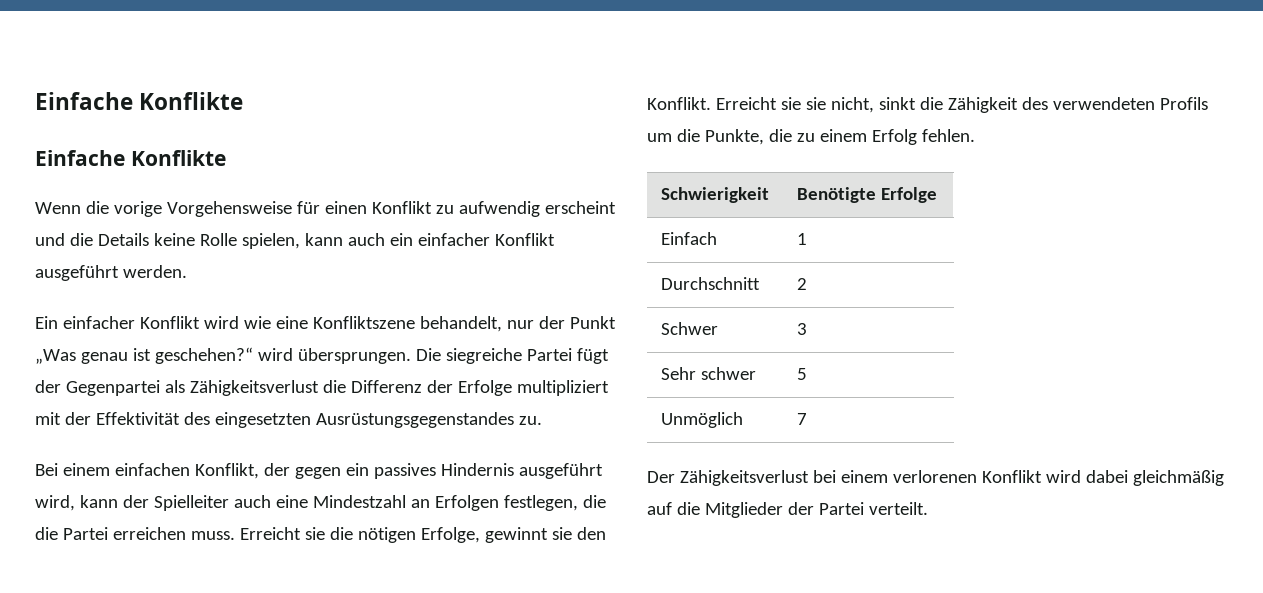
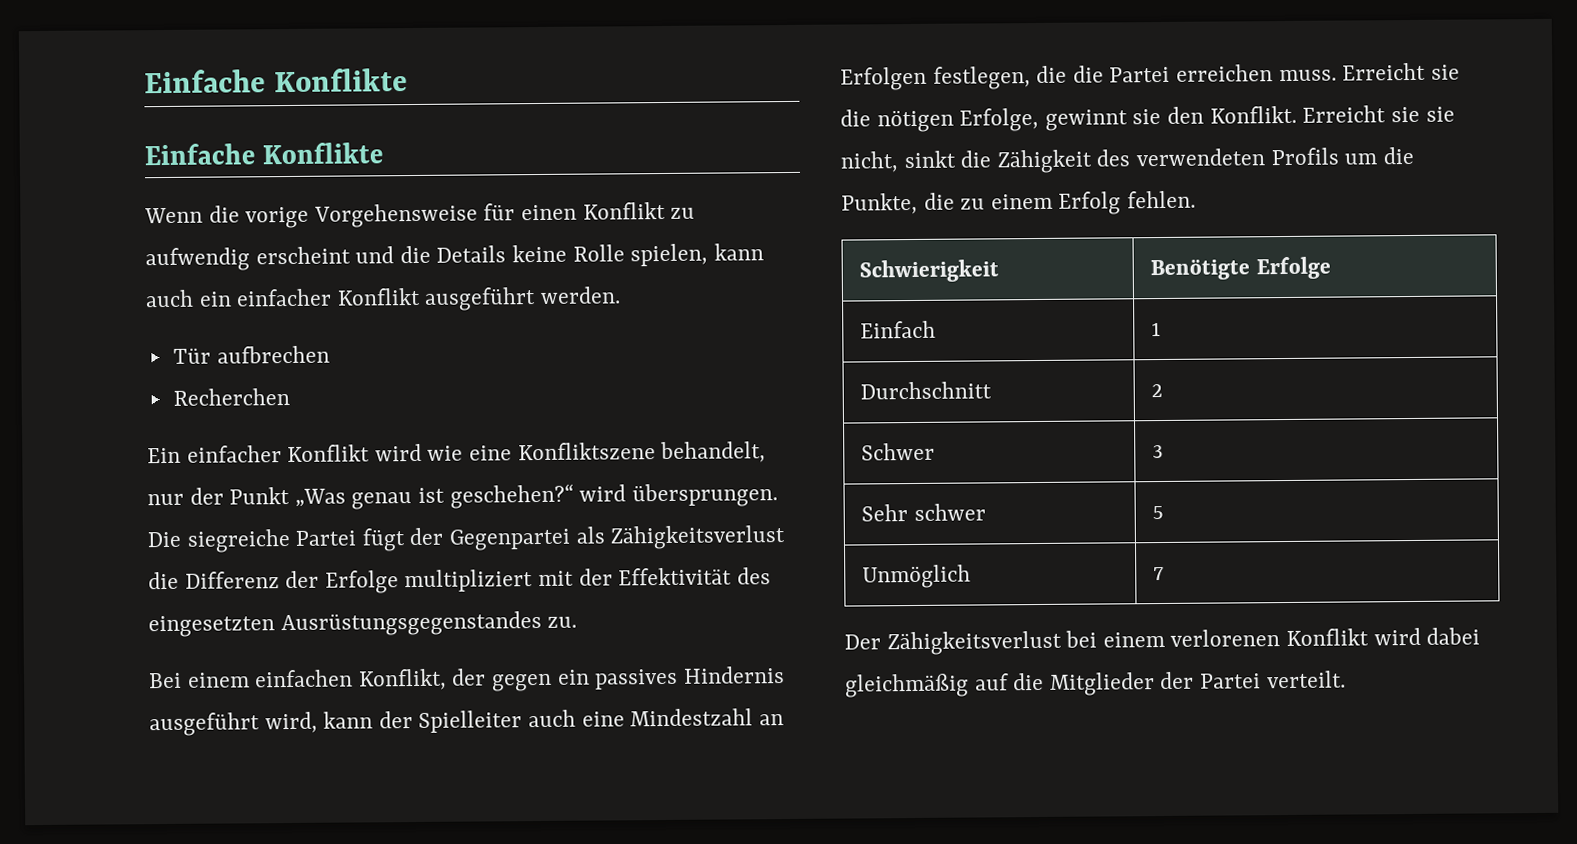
(187, 271) none -> [172,345,330,364] [172,388,290,406] // Tür aufbrechen // Recherchen

